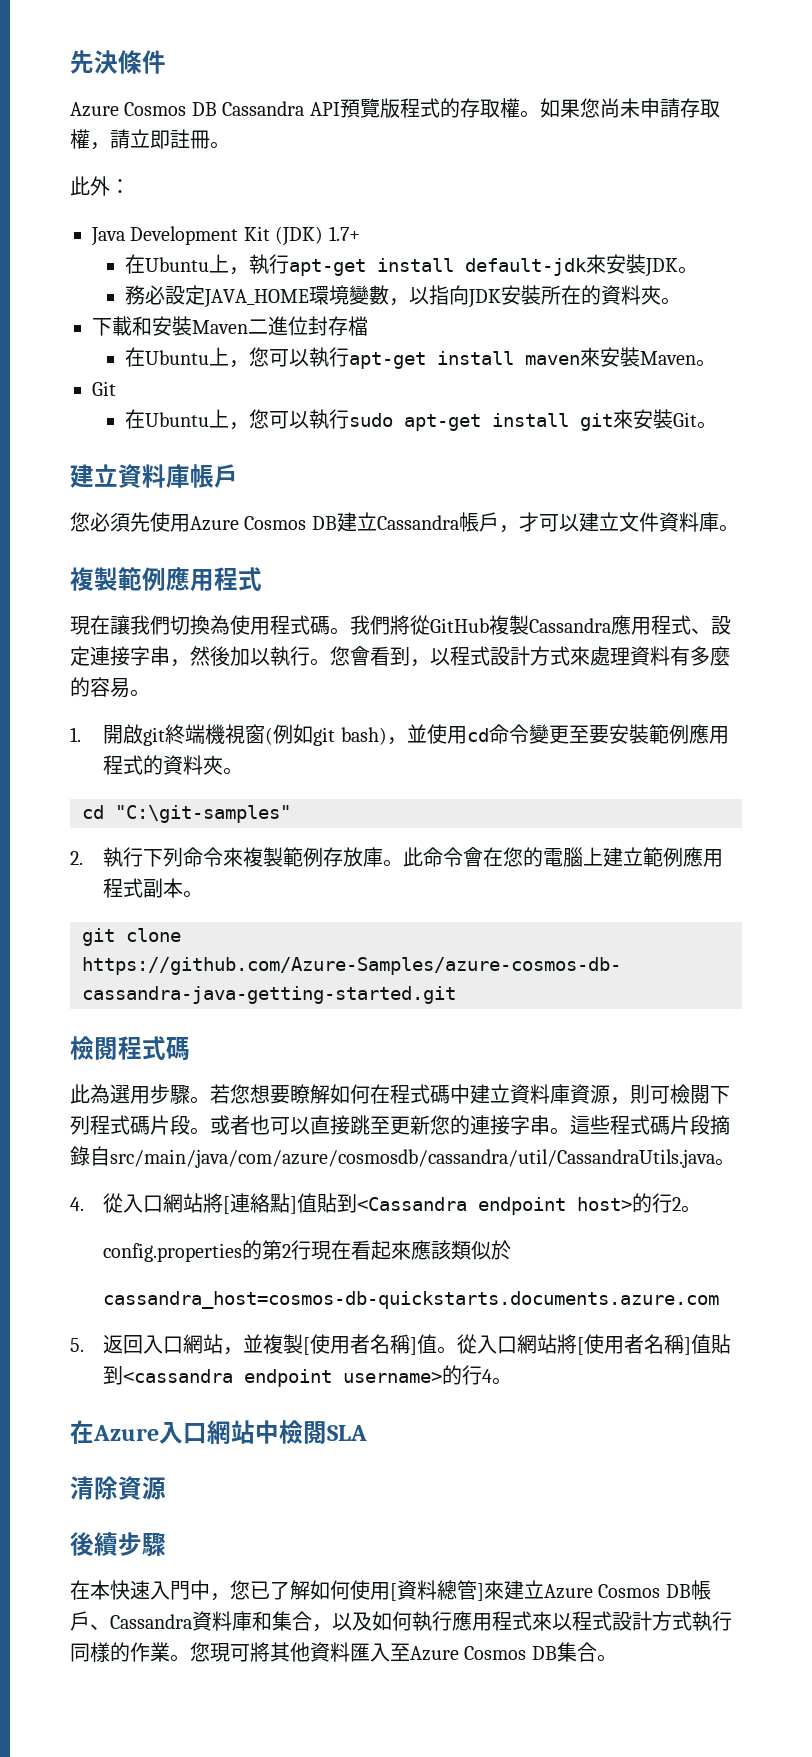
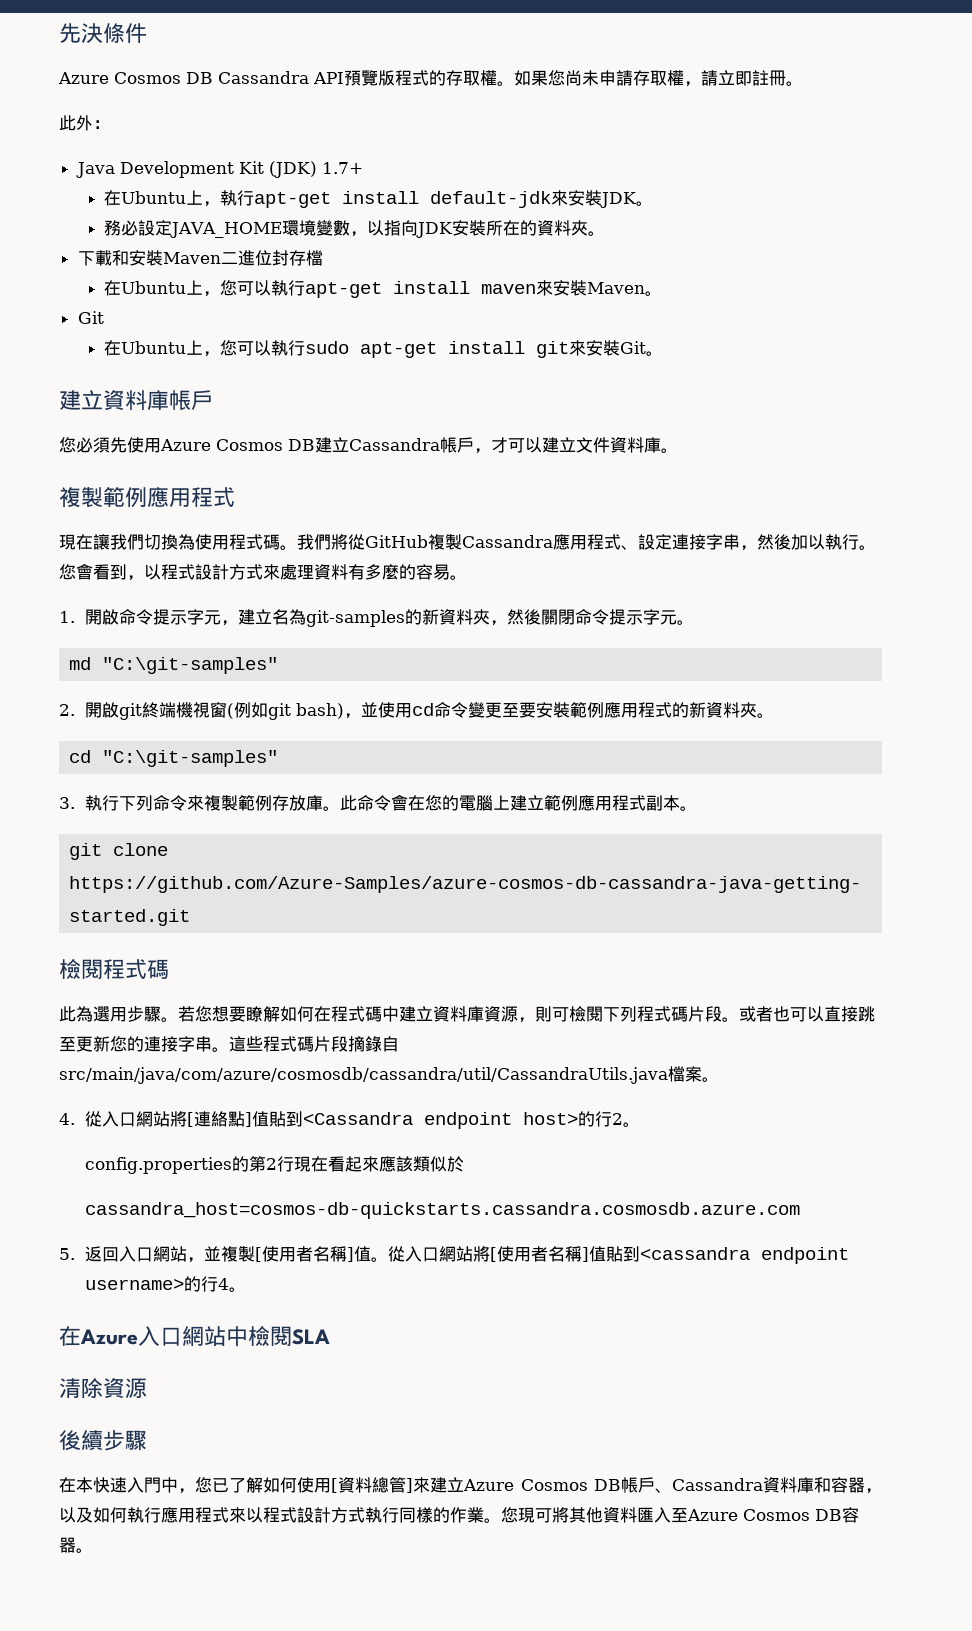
(144, 734) none -> [119,609,695,627] [69,657,279,674] [59,702,120,718] 命令提示字元，建立名為git-samples的新資料夾，然後關閉命令提示字元。 // md "C:\git-samples" // 2.開啟
(164, 765) none -> [689,702,707,718] 新
[70,851,83,865] 2. -> [59,797,75,809] 3.
(715, 1158) none -> [668,1066,702,1082] 檔案
[103,1291,720,1309] cassandra_host=cosmos-db-quickstarts.documents.azure.com -> [85,1202,801,1219] cassandra_host=cosmos-db-quickstarts.cassandra.cosmosdb.azure.com
[272,1611,312,1631] 集合 -> [831,1477,865,1493] 容器
[556,1642,597,1662] 集合 -> [842,1507,859,1523] [59,1537,76,1553] 容器

